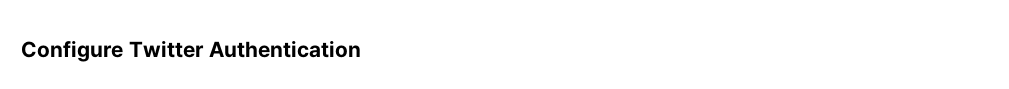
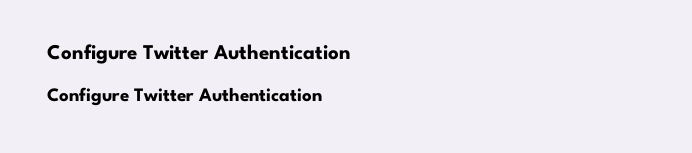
[21,40,361,62] Configure Twitter Authentication -> [47,44,351,64] [47,87,323,106] Configure Twitter Authentication // Configure Twitter Authentication

